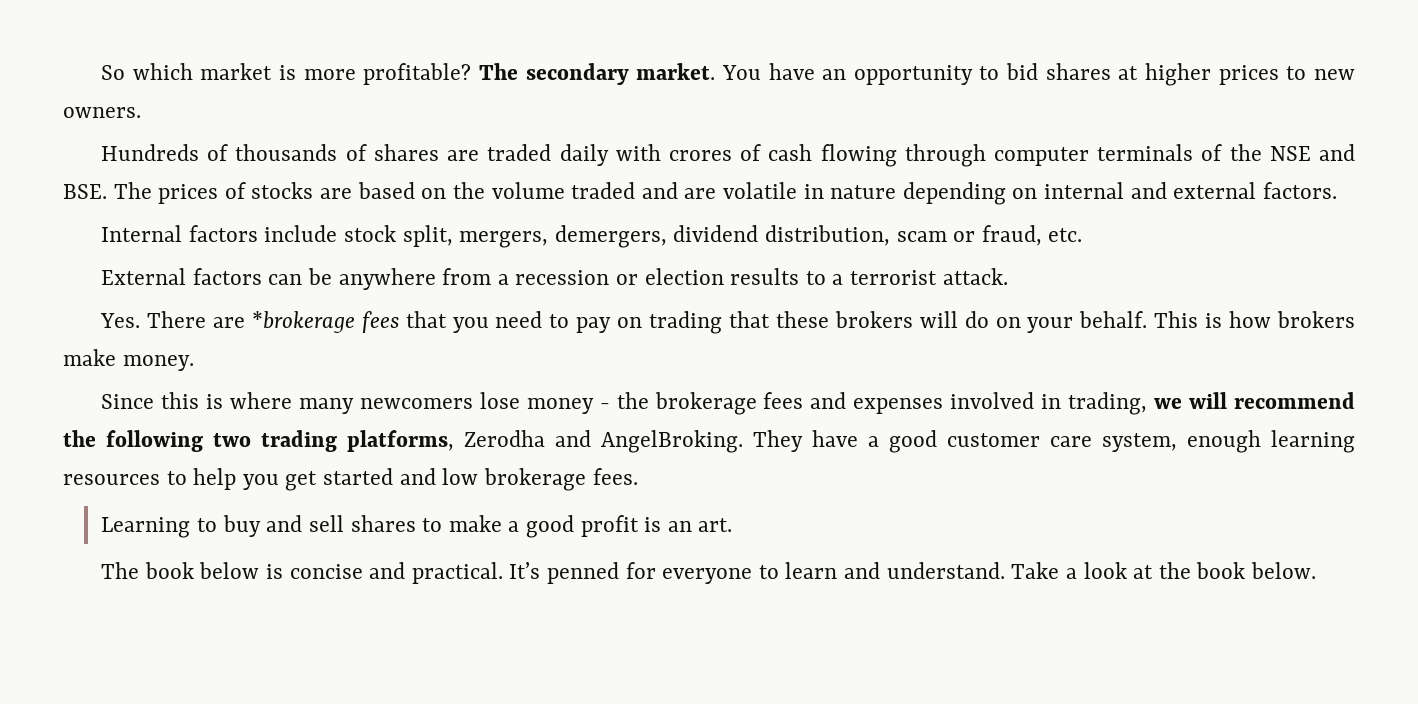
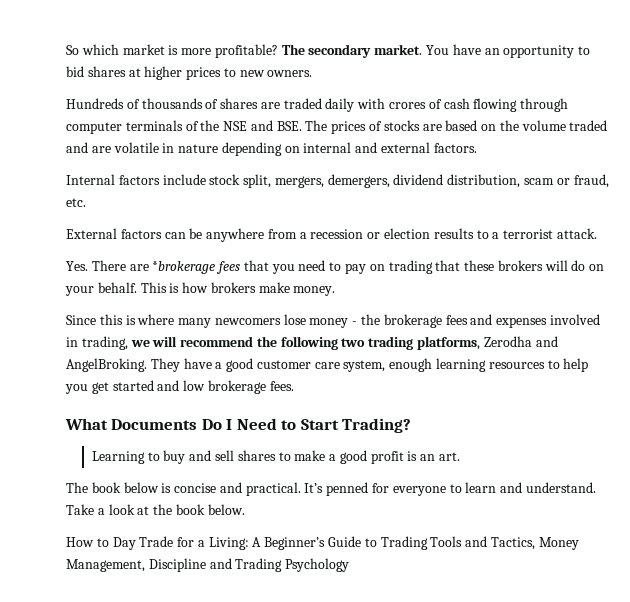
(638, 476) none -> [65,418,412,433] // What Documents Do I Need to Start Trading?
(1316, 570) none -> [66,536,579,550] [66,558,350,572] // How to Day Trade for a Living: A Beginner’s Guide to Trading Tools and Tactics, Money Management, Discipline and Trading Psychology

